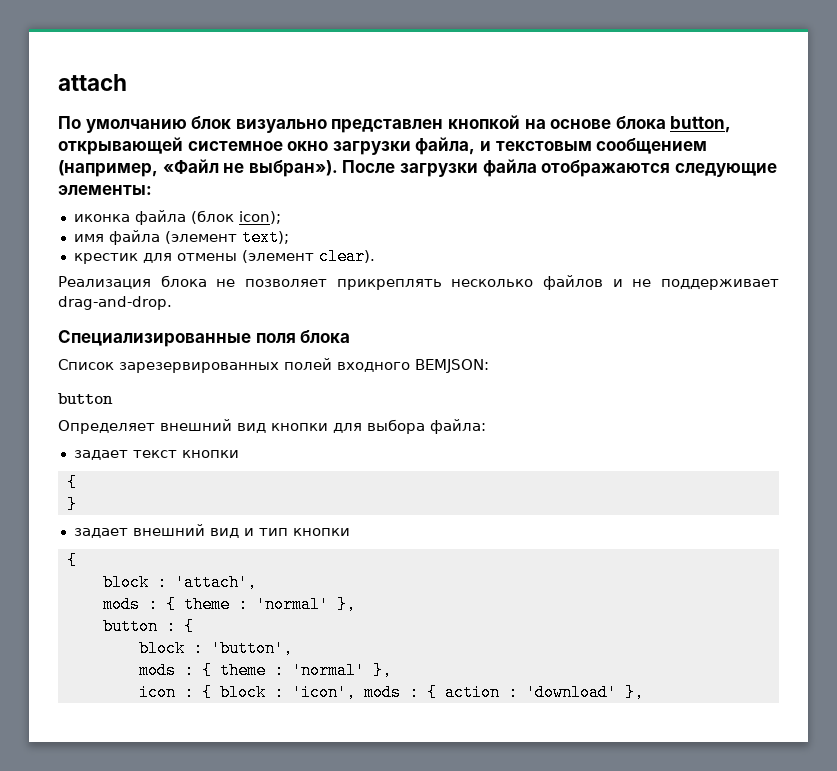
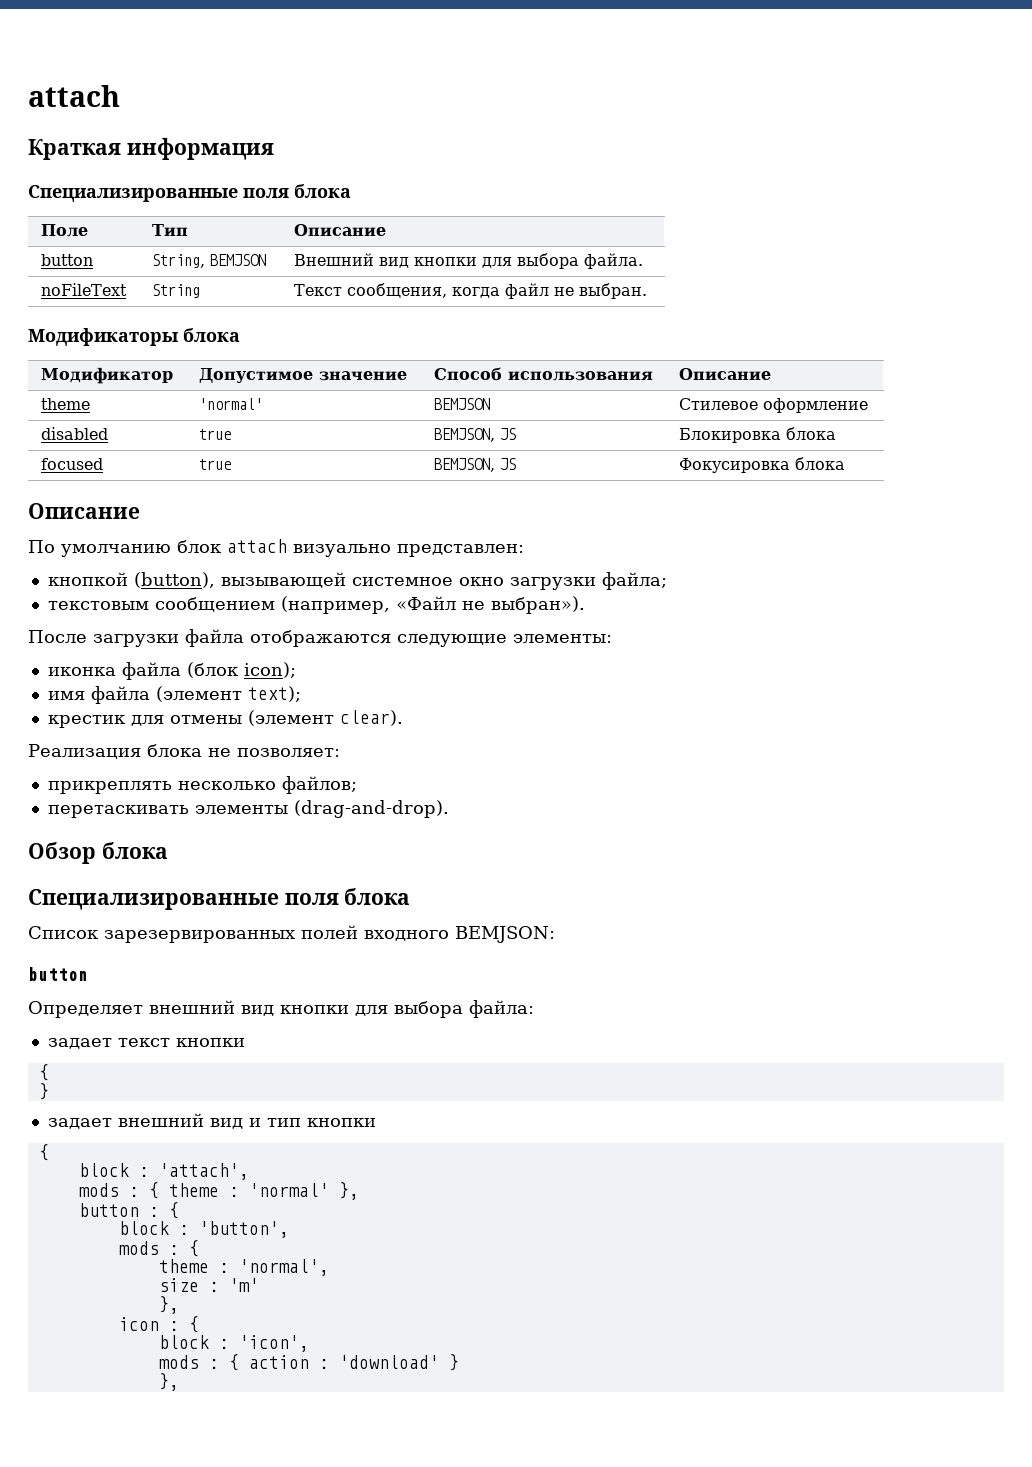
[58,115,732,133] [58,137,183,155] По умолчанию блок визуально представлен кнопкой на основе блока button, открывающей -> [28,137,274,160] [28,184,351,202] [40,224,88,237] [151,224,188,236] [293,224,386,236] [40,254,93,266] [151,254,266,268] [293,253,643,269] [40,283,127,296] [151,284,200,298] [293,283,647,299] [28,328,240,346] [40,367,173,384] [198,368,407,383] [433,367,653,381] [678,368,771,380] [40,398,90,410] [198,398,263,410] [433,398,490,410] [678,398,868,413] [40,427,108,440] [198,429,231,440] [433,428,516,442] [678,427,836,443] [40,458,103,470] [198,459,231,470] [433,458,516,472] [678,457,845,473] [28,503,140,519] [28,539,524,557] [47,572,346,588] Краткая информация // Специализированные поля блока // Поле | Тип | Описание // button | String, BEMJSON | Внешний вид кнопки для выбора файла. // noFileText | String | Текст сообщения, когда файл не выбран. // Модификаторы блока // Модификатор | Допустимое значение | Способ использования | Описание // theme | 'normal' | BEMJSON | Стилевое оформление // disabled | true | BEMJSON, JS | Блокировка блока // focused | true | BEMJSON, JS | Фокусировка блока // Описание // По умолчанию блок attach визуально представлен: // кнопкой (button), вызывающей
[415,137,491,155] файла, и -> [601,572,667,590] файла; //
(338, 168) none -> (585, 605) //
[245,279,327,287] позволяет -> [237,748,340,757] позволяет: //
[543,275,779,290] [58,296,172,310] файлов и не поддерживает drag-and-drop. -> [281,776,357,794] [47,800,449,818] [28,842,168,864] файлов; // перетаскивать элементы (drag-and-drop). // Обзор блока
[219,662,365,679] theme : 'normal' -> [158,1259,329,1276] [158,1278,259,1292] // theme : 'normal', // size : 'm' //
(212, 692) none -> (199, 1324) //
(356, 692) none -> (309, 1343) //
(617, 692) none -> [448,1354,459,1371] } //

